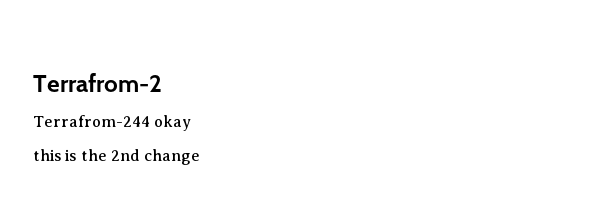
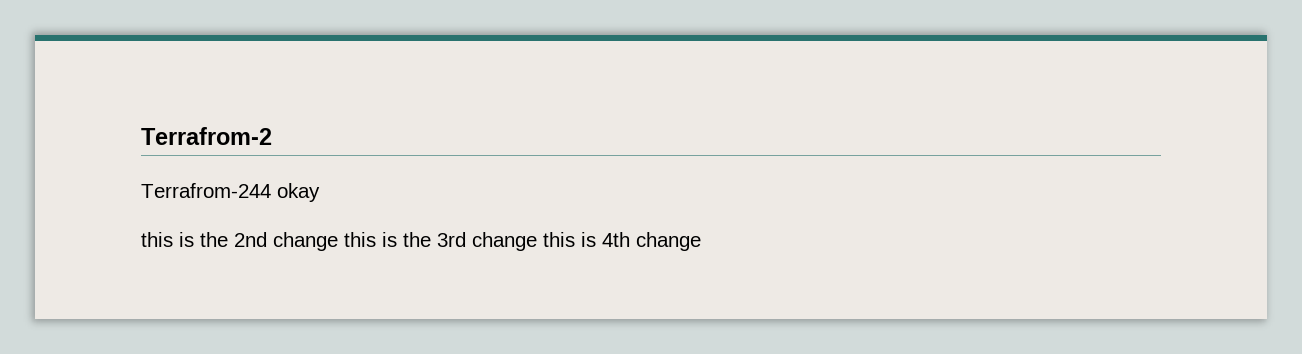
(201, 157) none -> [344,232,701,251] this is the 3rd change this is 4th change

